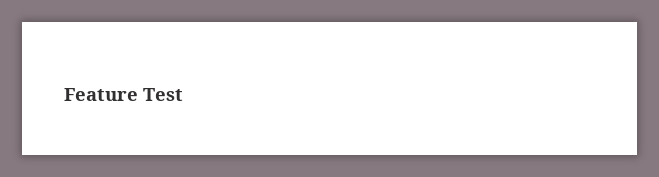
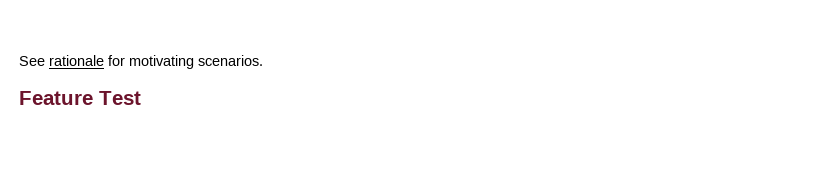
(64, 94) none -> [19,55,263,69] See rationale for motivating scenarios. //

